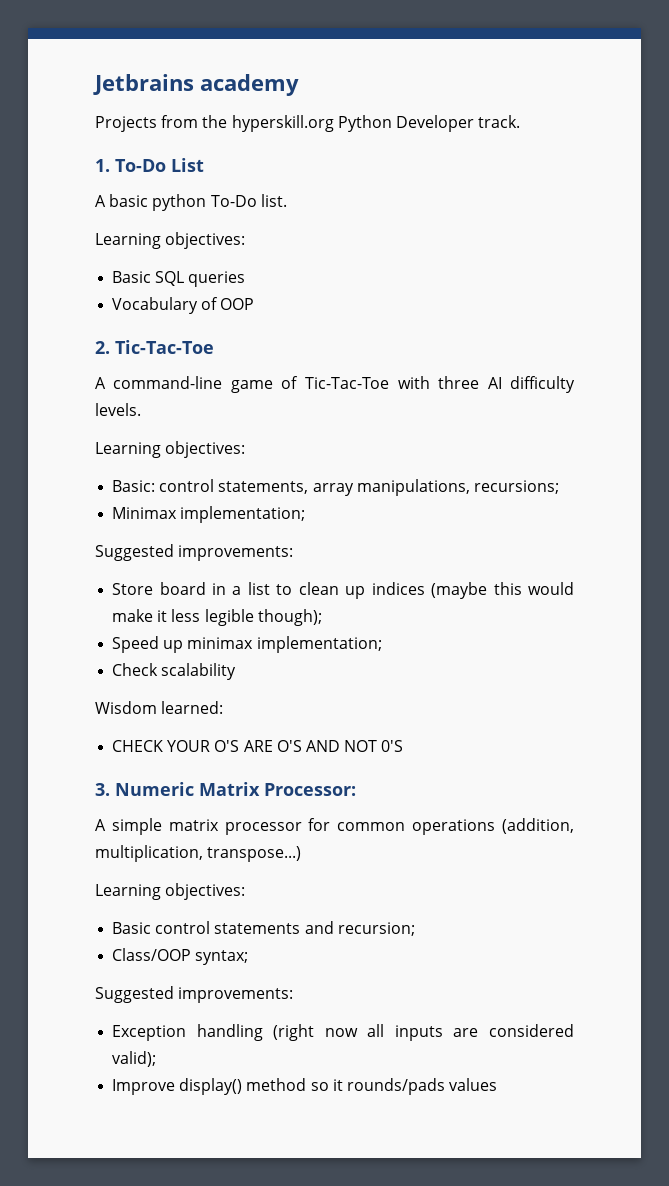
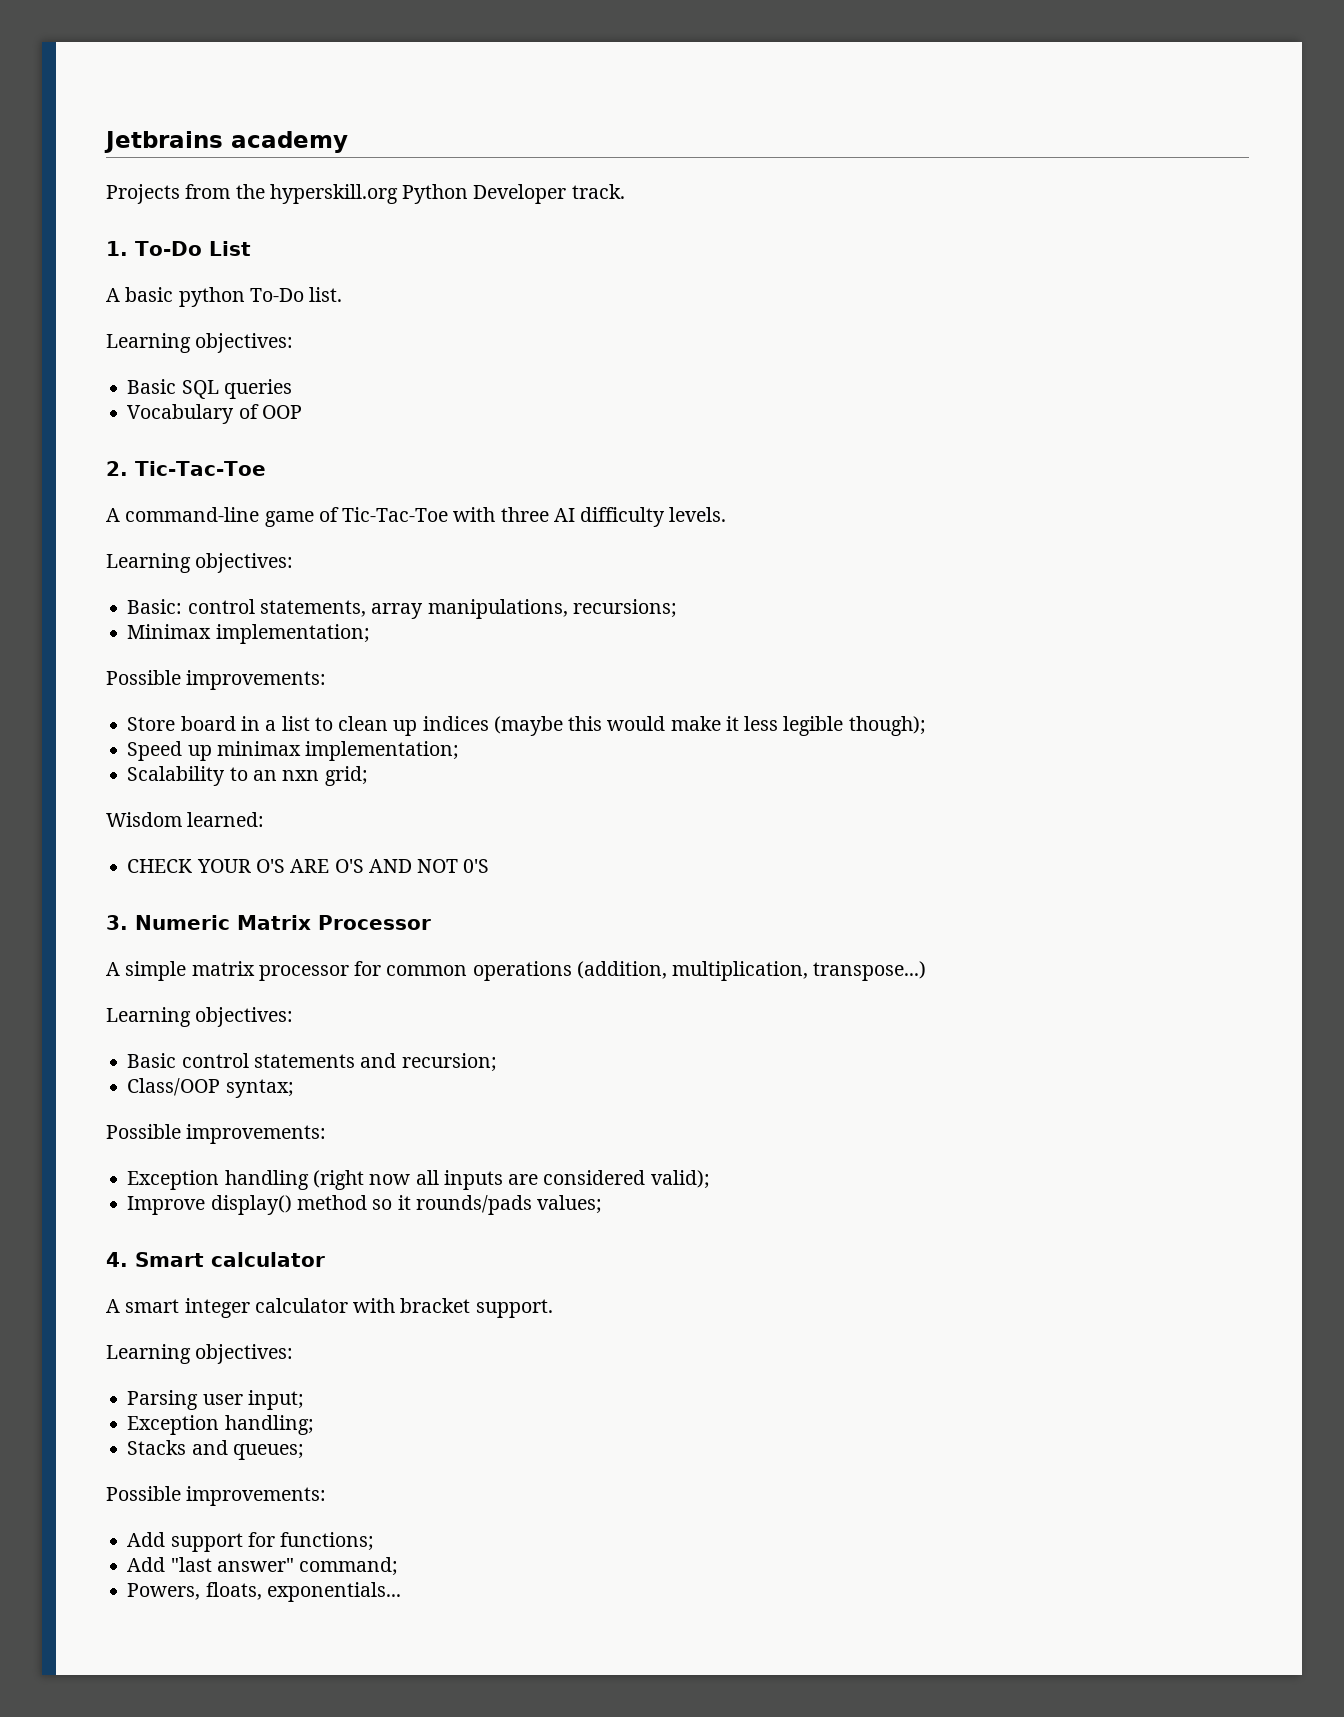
[95,544,174,561] Suggested -> [106,670,181,685] Possible
[112,663,237,680] Check scalability -> [127,766,368,786] Scalability to an nxn grid;
[264,783,356,796] Processor: -> [318,915,431,930] Processor
[95,986,174,1003] Suggested -> [106,1124,181,1139] Possible
[449,1078,498,1091] values -> [537,1195,603,1214] [106,1252,325,1267] [106,1298,553,1318] [106,1344,294,1364] [127,1390,304,1410] [127,1415,314,1435] [127,1440,304,1460] [106,1486,327,1506] [127,1532,375,1552] [127,1557,399,1576] [127,1582,401,1602] values; // 4. Smart calculator // A smart integer calculator with bracket support. // Learning objectives: // Parsing user input; // Exception handling; // Stacks and queues; // Possible improvements: // Add support for functions; // Add "last answer" command; // Powers, floats, exponentials...

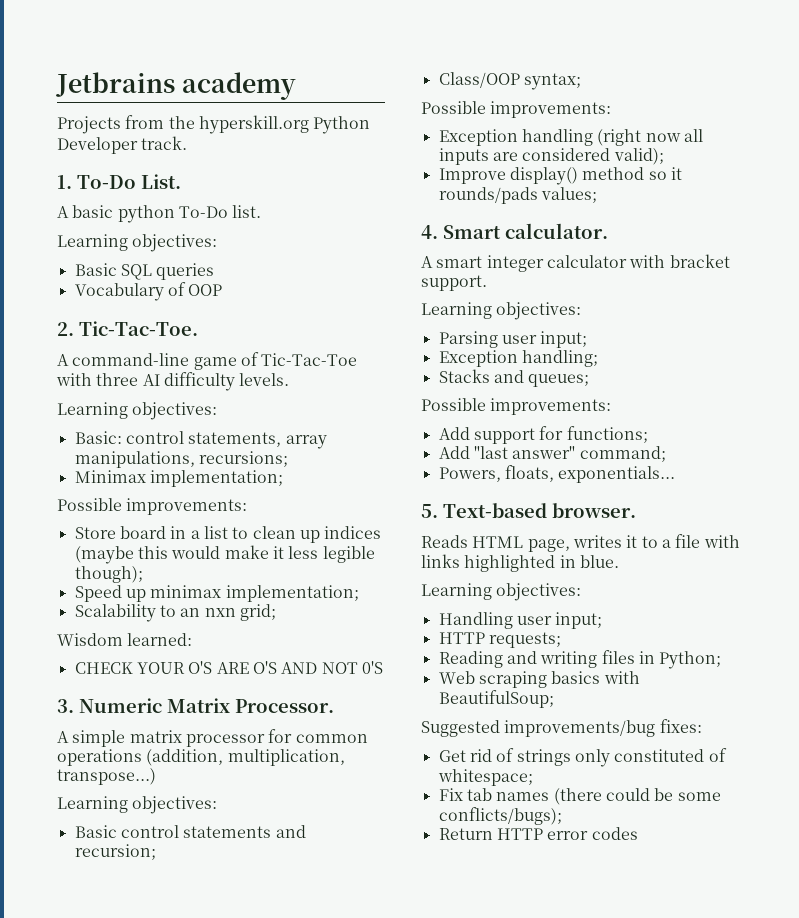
[208,241,251,256] List -> [141,174,181,189] List.
[135,461,266,476] Tic-Tac-Toe -> [79,321,198,336] Tic-Tac-Toe.
[318,915,431,930] Processor -> [235,699,334,713] Processor.
[211,1252,325,1267] calculator -> [505,223,608,239] calculator.
(401, 1592) none -> [421,503,636,518] [421,534,740,552] [421,554,619,572] [421,583,582,601] [438,612,603,629] [438,632,561,648] [438,650,722,669] [438,671,640,688] [438,690,554,708] [421,719,702,737] [438,748,727,767] [437,769,533,786] [438,788,721,805] [438,807,562,825] [438,827,638,840] // 5. Text-based browser. // Reads HTML page, writes it to a file with links highlighted in blue. // Learning objectives: // Handling user input; // HTTP requests; // Reading and writing files in Python; // Web scraping basics with BeautifulSoup; // Suggested improvements/bug fixes: // Get rid of strings only constituted of whitespace; // Fix tab names (there could be some conflicts/bugs); // Return HTTP error codes

